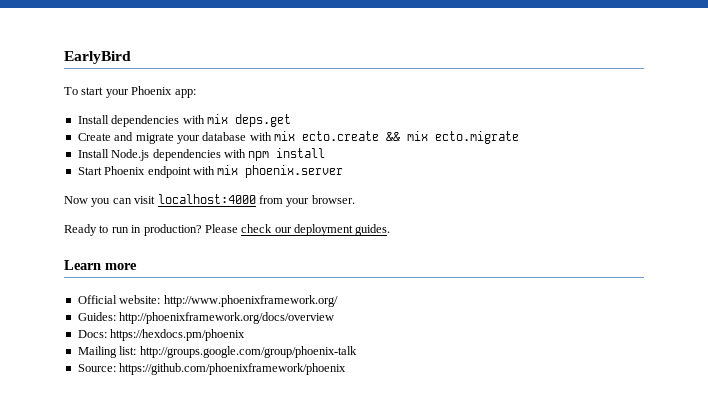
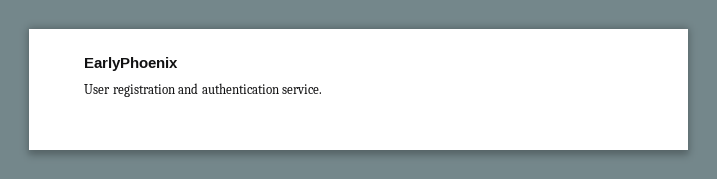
[64,51,131,64] [64,86,196,98] [77,114,291,127] [77,131,519,144] [77,148,326,161] [77,165,344,178] [64,194,355,207] [64,224,391,236] [64,260,137,270] [77,295,338,307] [77,312,335,324] [77,329,246,341] [77,346,357,358] [77,363,347,375] EarlyBird // To start your Phoenix app: // Install dependencies with mix deps.get // Create and migrate your database with mix ecto.create && mix ecto.migrate // Install Node.js dependencies with npm install // Start Phoenix endpoint with mix phoenix.server // Now you can visit localhost:4000 from your browser. // Ready to run in production? Please check our deployment guides. // Learn more // Official website: http://www.phoenixframework.org/ // Guides: http://phoenixframework.org/docs/overview // Docs: https://hexdocs.pm/phoenix // Mailing list: http://groups.google.com/group/phoenix-talk // Source: https://github.com/phoenixframework/phoenix -> [84,57,178,71] [84,83,323,97] EarlyPhoenix // User registration and authentication service.

